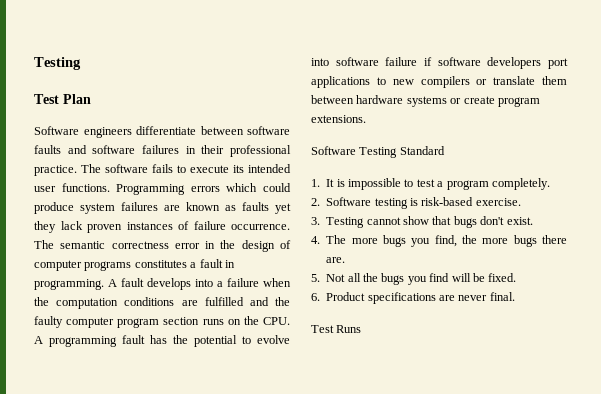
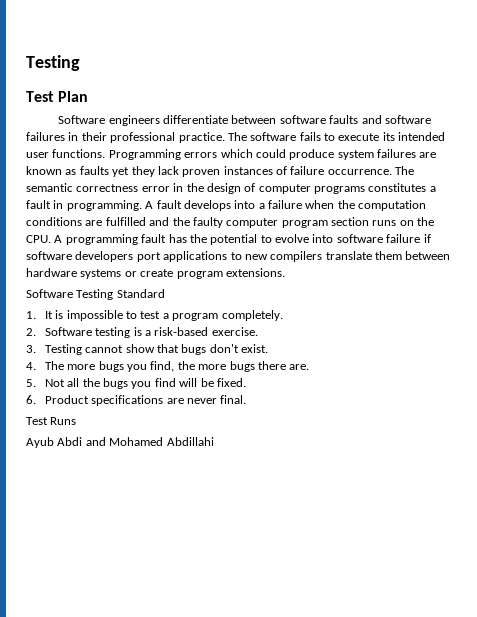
[476,79,488,85] or -> (323, 256) none
(418, 202) none -> [145,330,152,336] a
(362, 329) none -> [26,437,214,448] // Ayub Abdi and Mohamed Abdillahi

